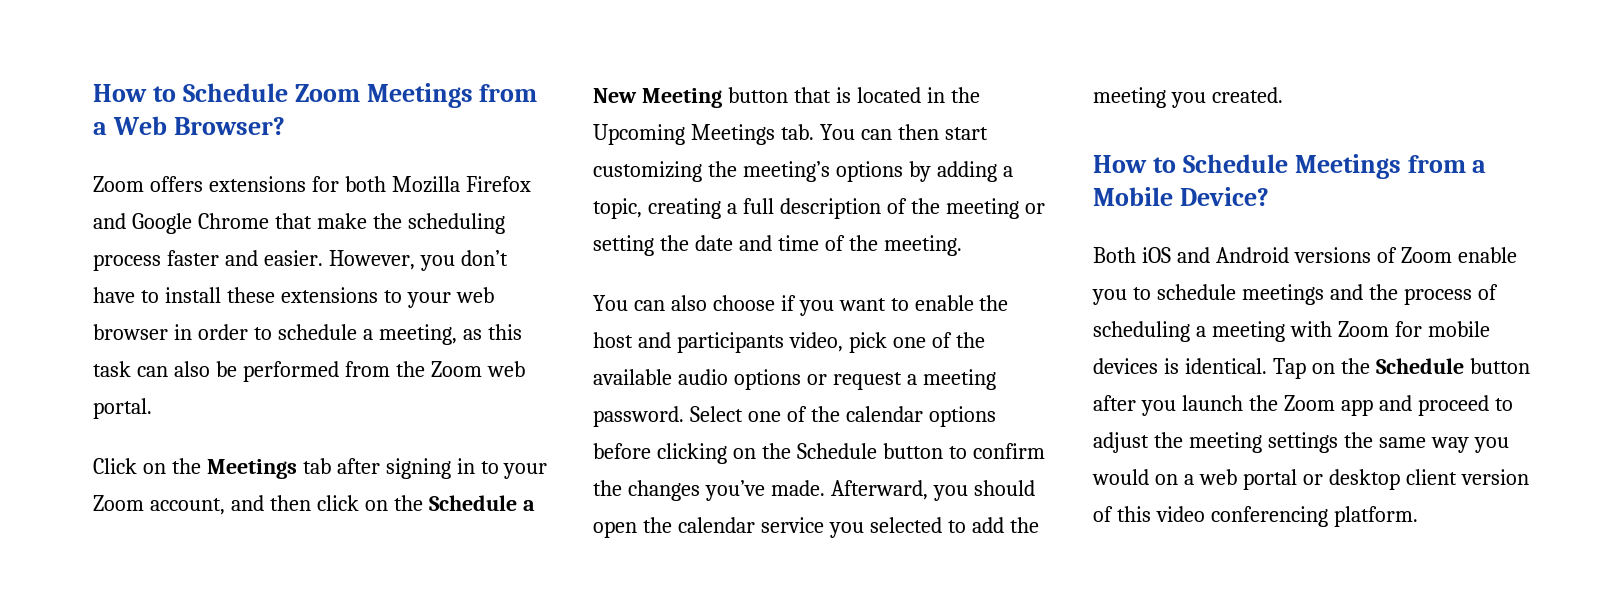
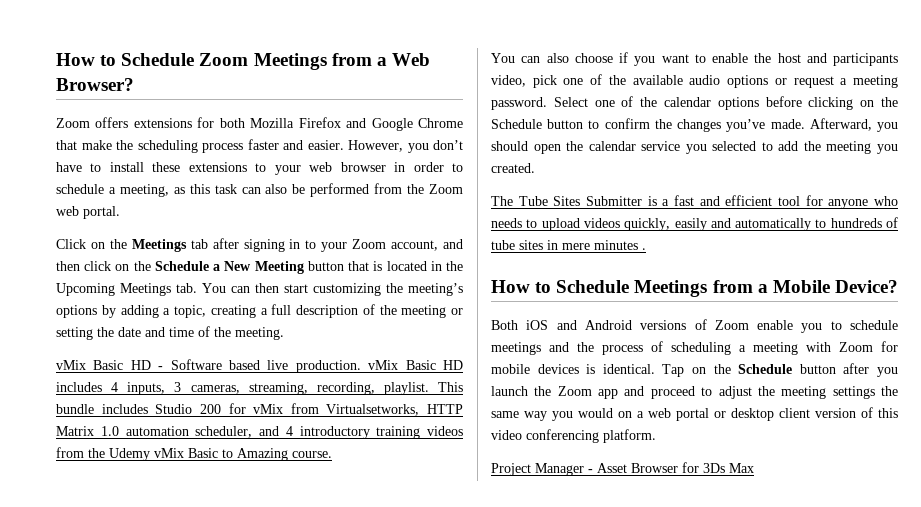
(962, 245) none -> [56,359,463,373] [56,382,463,395] [56,403,463,416] [56,426,463,439] [56,447,332,461] // vMix Basic HD - Software based live production. vMix Basic HD includes 4 inputs, 3 cameras, streaming, recording, playlist. This bundle includes Studio 200 for vMix from Virtualsetworks, HTTP Matrix 1.0 automation scheduler, and 4 introductory training videos from the Udemy vMix Basic to Amazing course.
(1283, 95) none -> [491,195,898,209] [491,217,898,231] [491,240,646,250] // The Tube Sites Submitter is a fast and efficient tool for anyone who needs to upload videos quickly, easily and automatically to hundreds of tube sites in mere minutes .
(1418, 516) none -> [491,462,754,476] // Project Manager - Asset Browser for 3Ds Max

